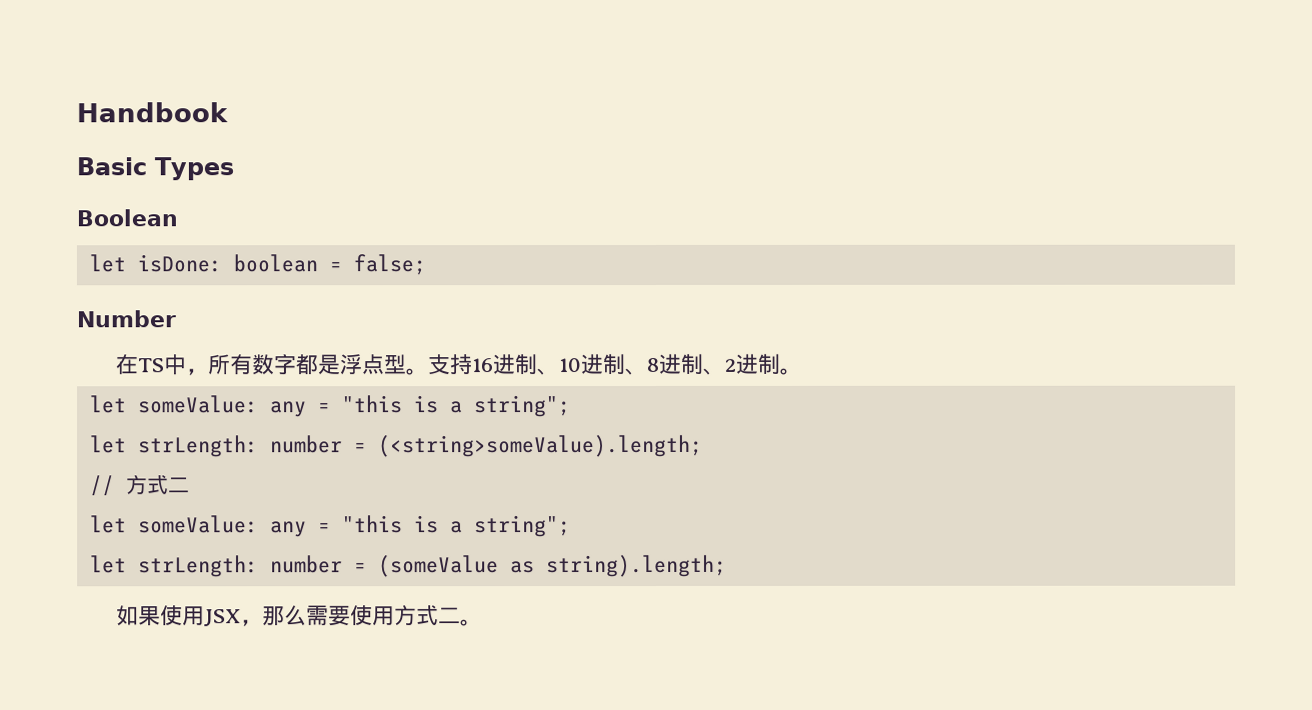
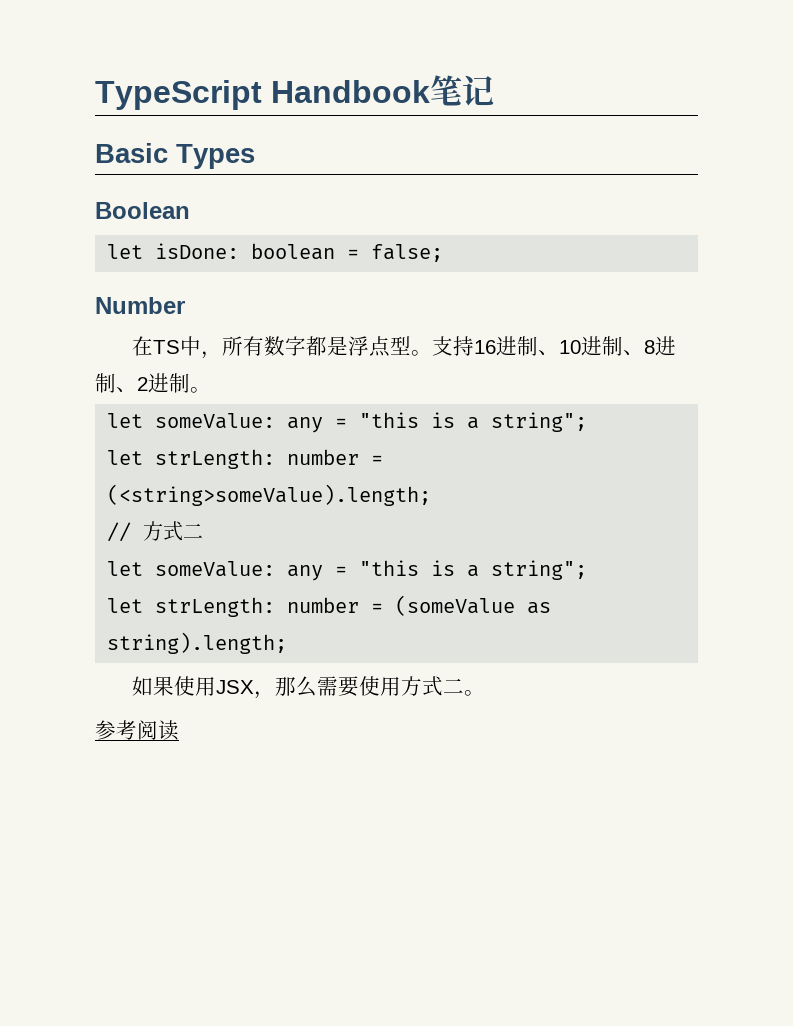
(76, 112) none -> [95,80,262,110] TypeScript
(228, 112) none -> [430,75,494,106] 笔记
(483, 623) none -> [95,720,179,741] // 参考阅读

